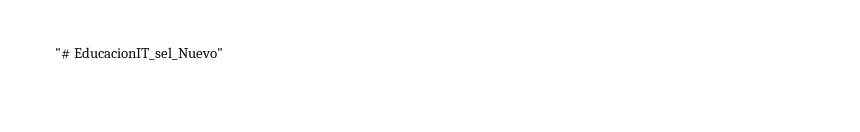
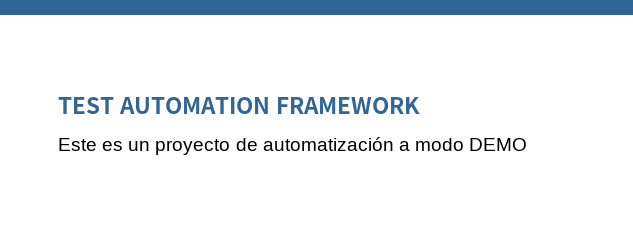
[55,47,223,60] "# EducacionIT_sel_Nuevo" -> [58,97,421,114] [58,137,528,155] TEST AUTOMATION FRAMEWORK // Este es un proyecto de automatización a modo DEMO

